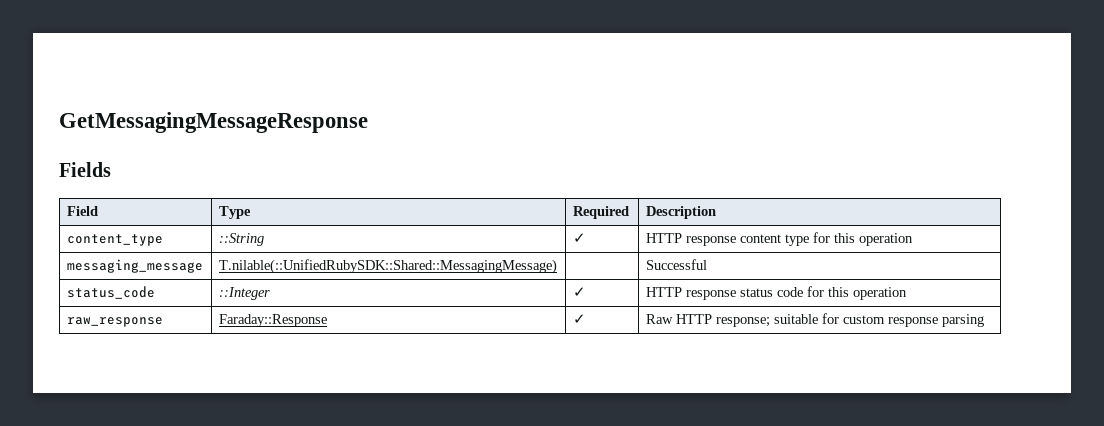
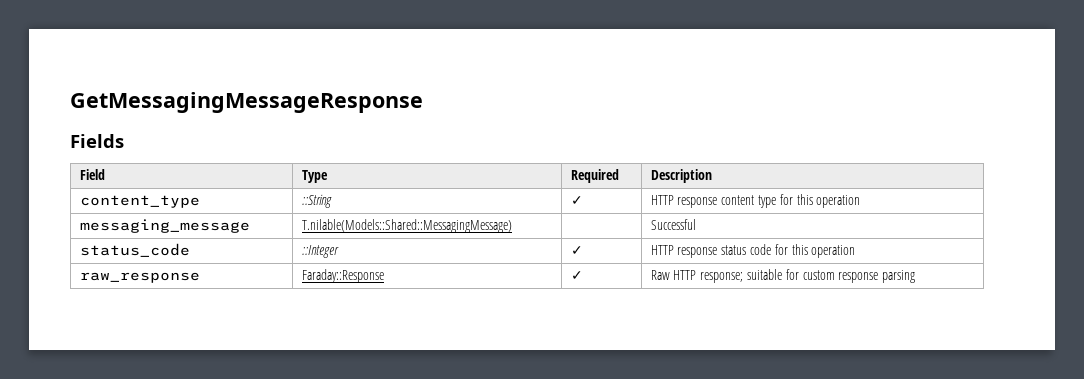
[218,259,557,274] T.nilable(::UnifiedRubySDK::Shared::MessagingMessage) -> [301,219,512,233] T.nilable(Models::Shared::MessagingMessage)

